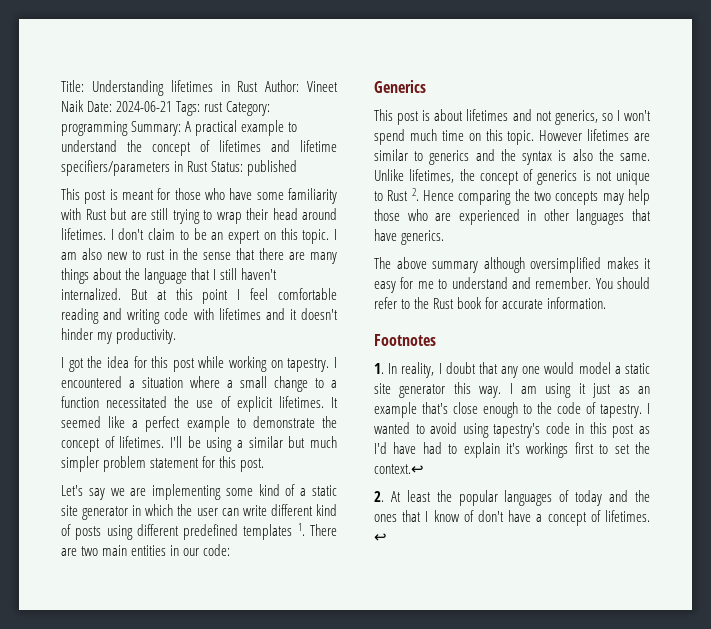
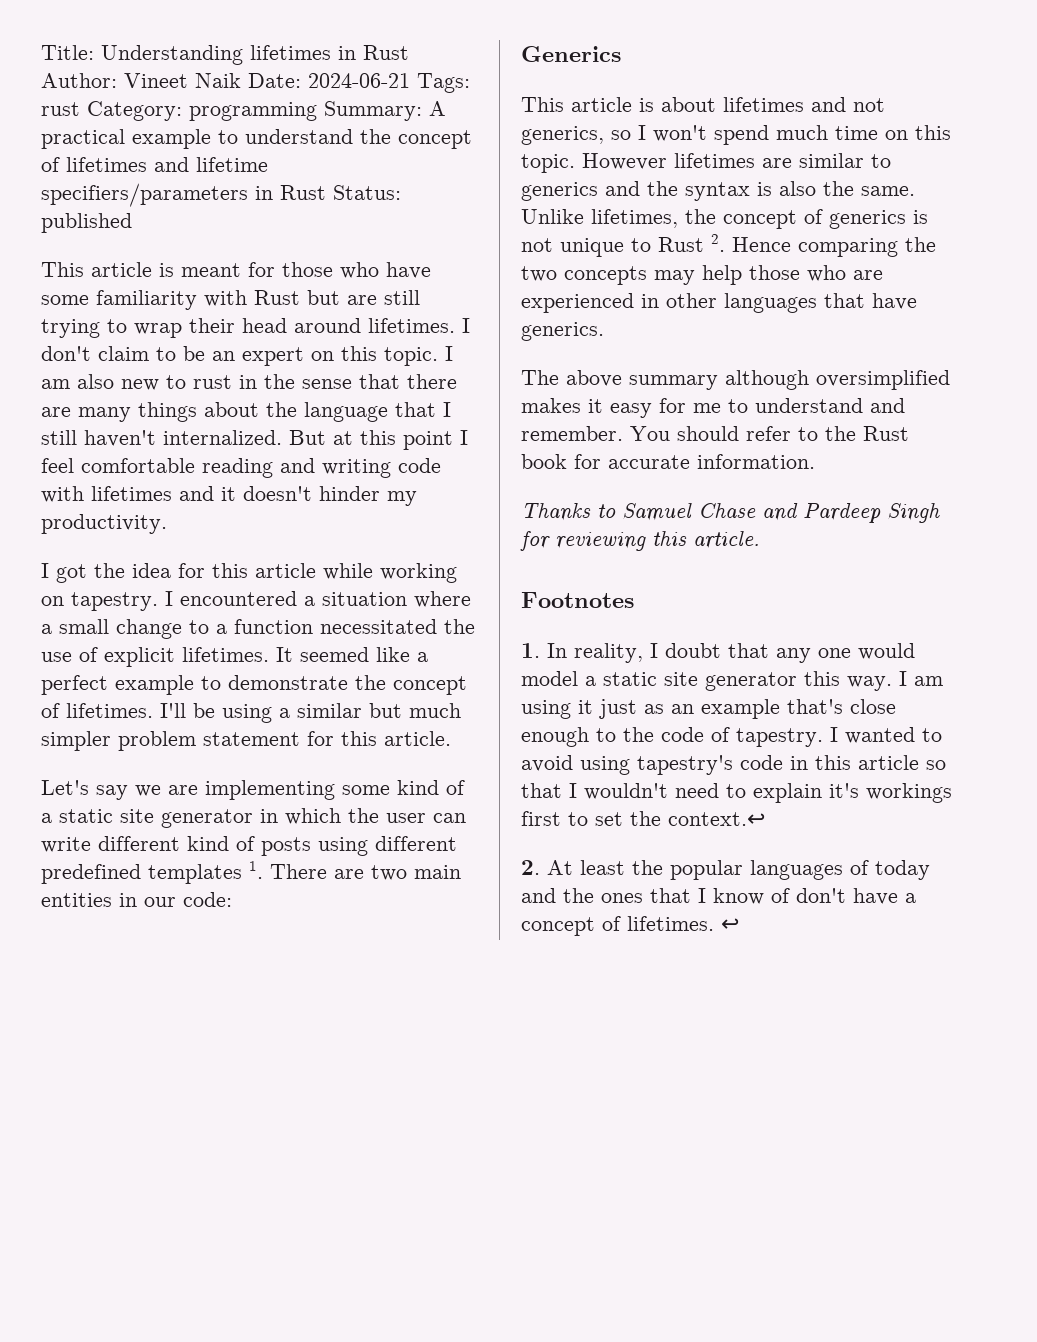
[84,190,107,204] post -> [91,262,152,277] article
[172,358,195,372] post -> [255,563,316,578] article
[240,458,265,472] post. -> [384,731,451,746] article.
[397,111,420,125] post -> [571,97,632,112] article
(607, 303) none -> [521,503,940,523] [520,531,760,551] // Thanks to Samuel Chase and Pardeep Singh for reviewing this article.
[612,424,650,438] [374,442,442,454] post as I'd have had -> [858,755,946,770] [521,783,719,800] article so that I wouldn't need

